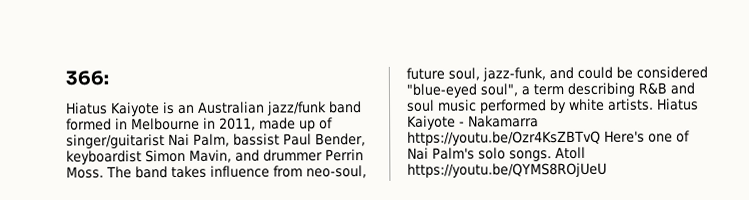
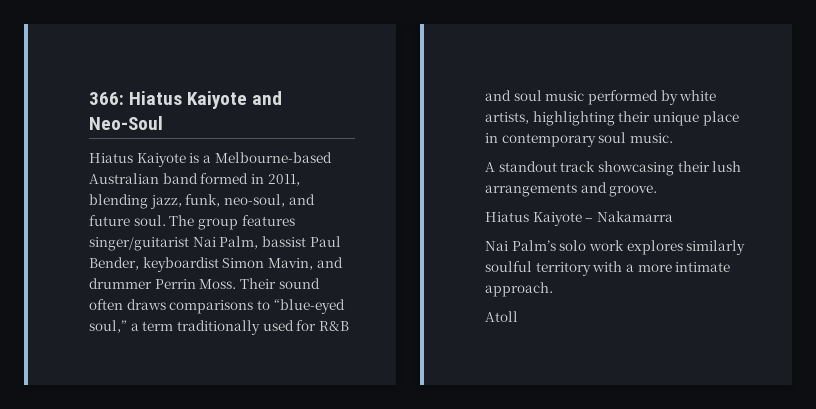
(109, 78) none -> [129,91,283,109] [89,116,163,130] Hiatus Kaiyote and Neo-Soul
[178,101,362,116] [66,117,333,132] an Australian jazz/funk band formed in Melbourne in 2011, made up of -> [202,152,332,163] [89,173,300,186] [89,194,315,209] [89,215,295,230] a Melbourne-based Australian band formed in 2011, blending jazz, funk, neo-soul, and future soul. The group features
[106,165,367,179] [406,66,708,82] [406,82,635,98] The band takes influence from neo-soul, future soul, jazz-funk, and could be considered "blue-eyed soul", a term describing -> [239,278,320,289] [89,299,345,314] [89,320,317,335] Their sound often draws comparisons to “blue-eyed soul,” a term traditionally used for
[607,98,699,111] [407,115,539,130] [407,130,690,146] [407,146,586,162] [407,162,607,178] artists. Hiatus Kaiyote - Nakamarra https://youtu.be/Ozr4KsZBTvQ Here's one of Nai Palm's solo songs. Atoll https://youtu.be/QYMS8ROjUeU -> [485,111,739,126] [485,132,673,147] [485,161,742,176] [485,182,658,197] [485,211,673,226] [485,240,746,255] [485,261,731,276] [485,282,553,297] [485,311,518,322] artists, highlighting their unique place in contemporary soul music. // A standout track showcasing their lush arrangements and groove. // Hiatus Kaiyote – Nakamarra // Nai Palm’s solo work explores similarly soulful territory with a more intimate approach. // Atoll

